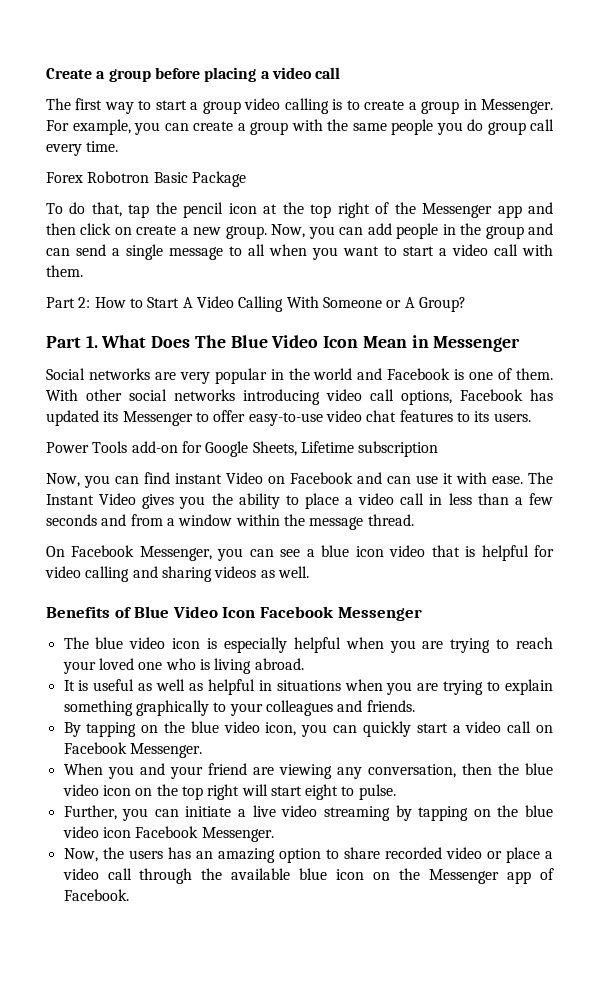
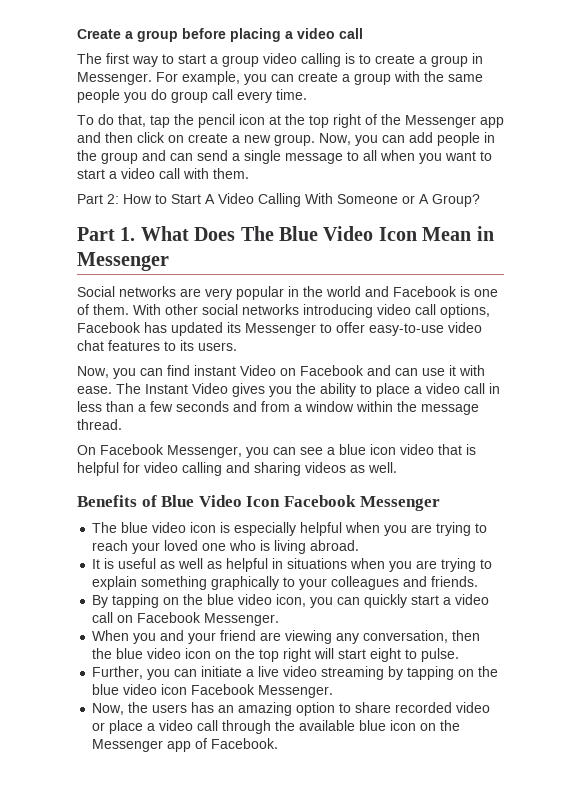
[46,171,246,187] // Forex Robotron Basic Package -> (307, 94) none
[46,441,439,457] // Power Tools add-on for Google Sheets, Lifetime subscription -> (237, 346) none

